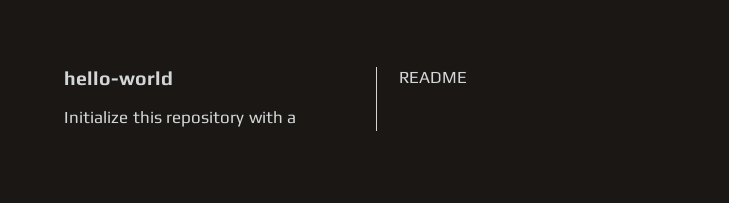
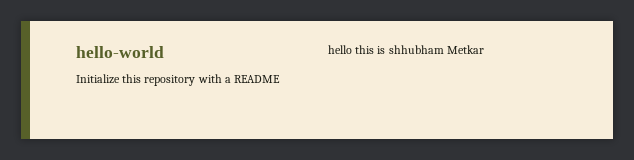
(467, 77) none -> [328,45,484,54] hello this is shhubham Metkar

